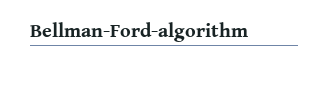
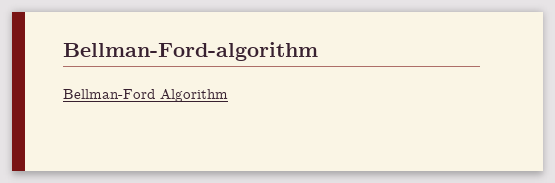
(248, 32) none -> [63,89,228,102] // Bellman-Ford Algorithm

